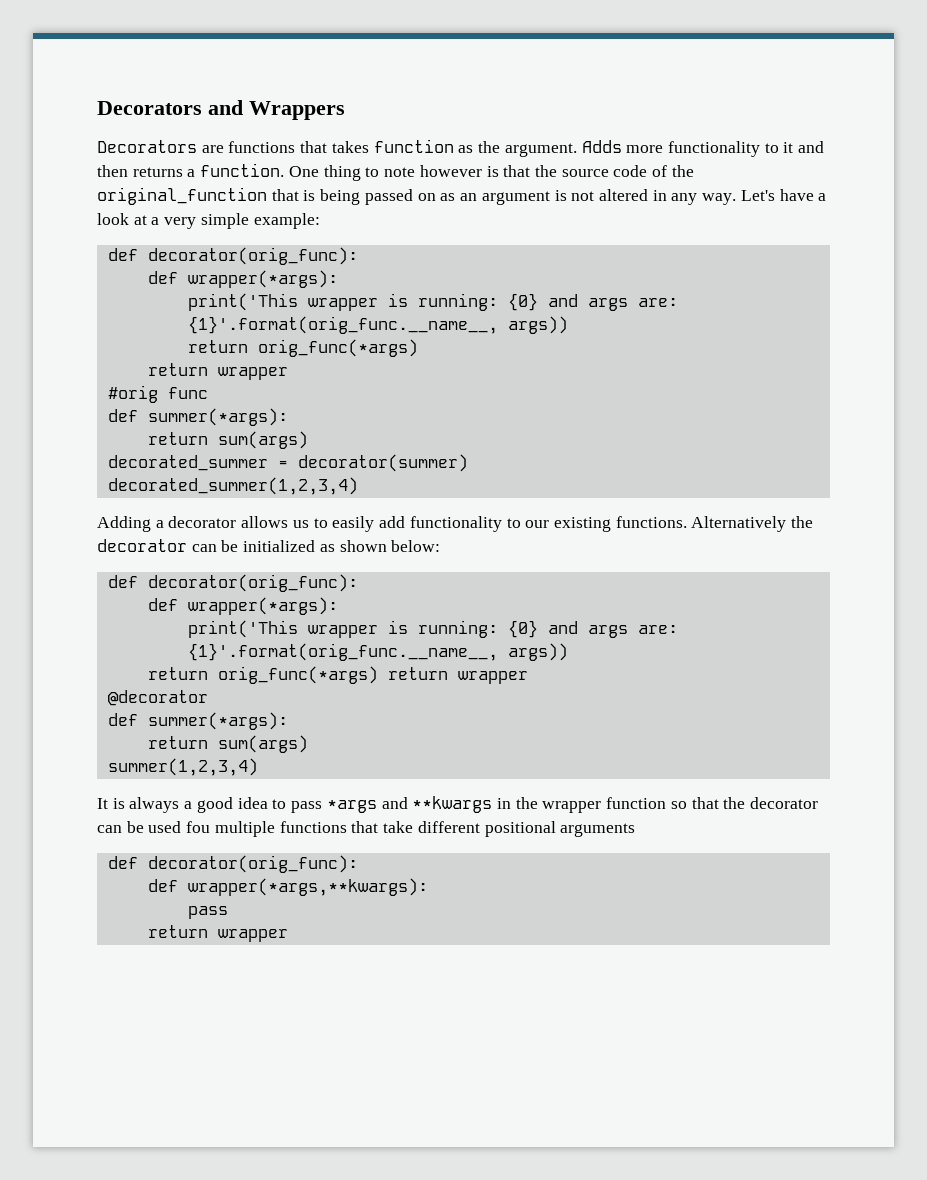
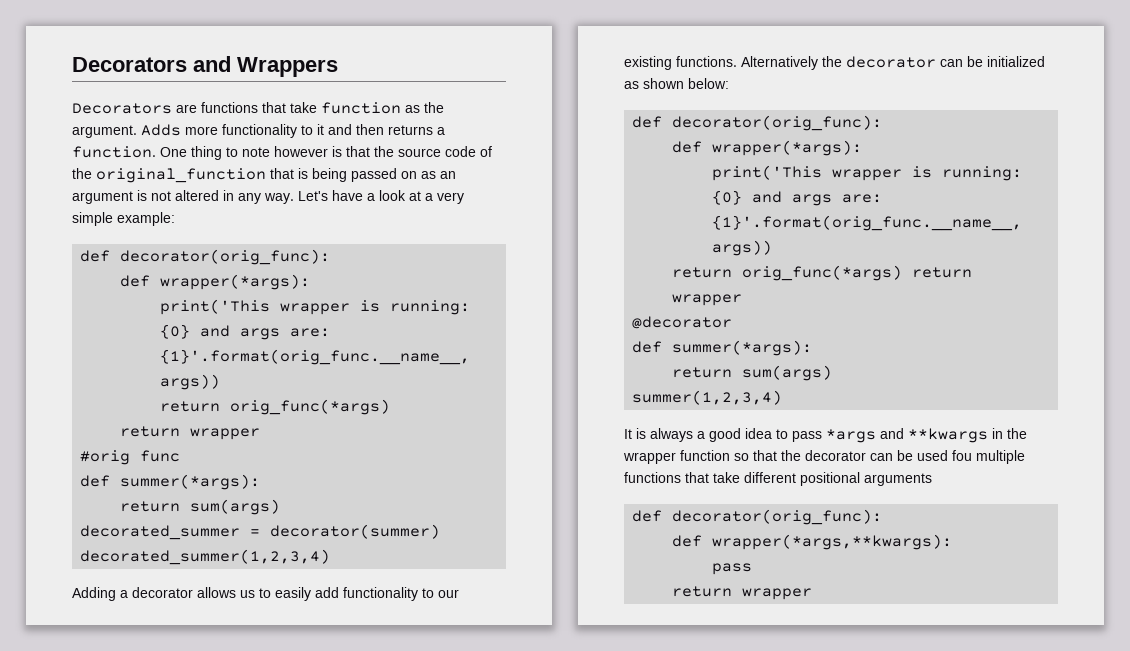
[331,141,369,153] takes -> [290,102,317,113] take

